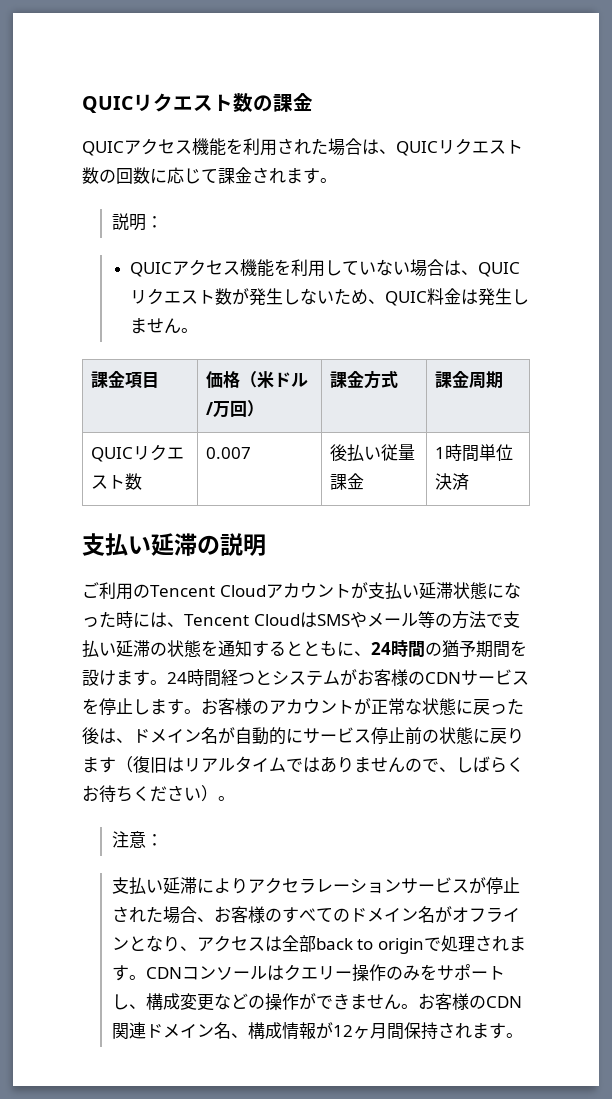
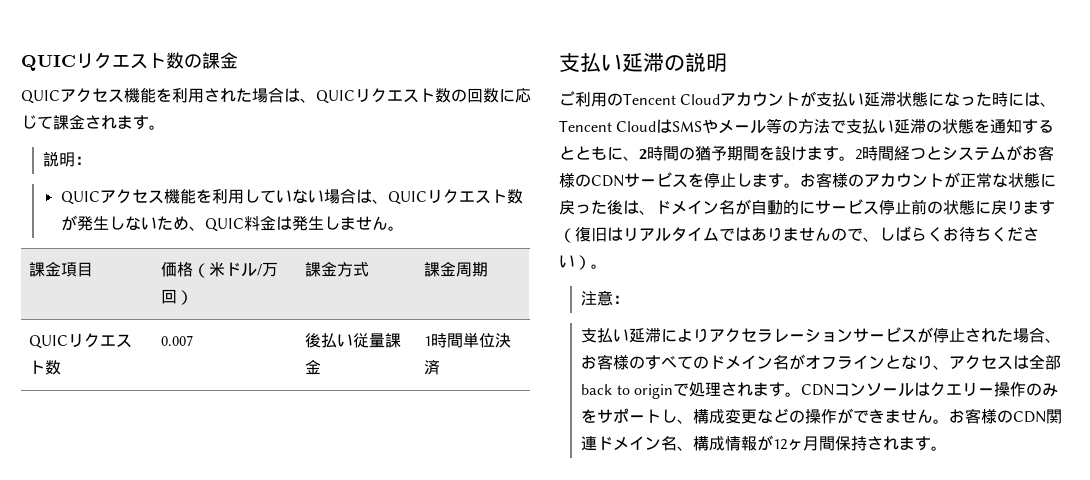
[371,642,391,655] 24 -> [639,149,647,160] 2
[167,672,187,684] 24 -> [855,149,862,160] 2

